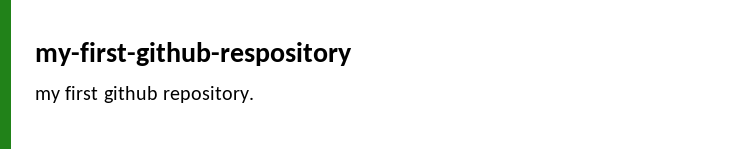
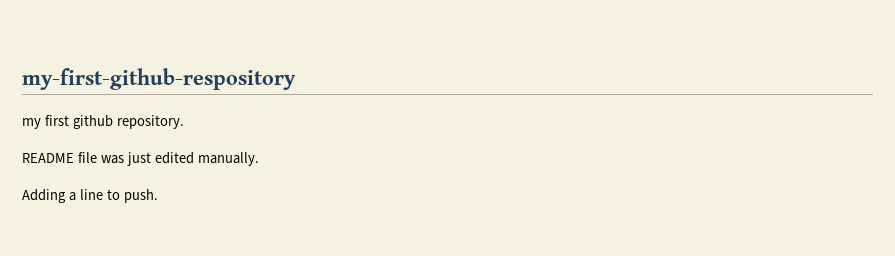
(255, 94) none -> [22,152,259,166] [22,189,158,203] // README file was just edited manually. // Adding a line to push.

